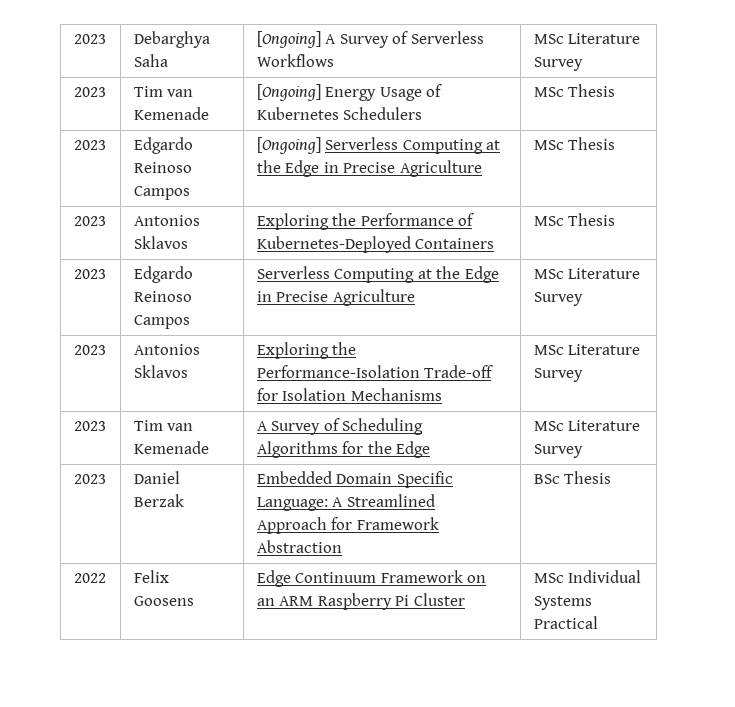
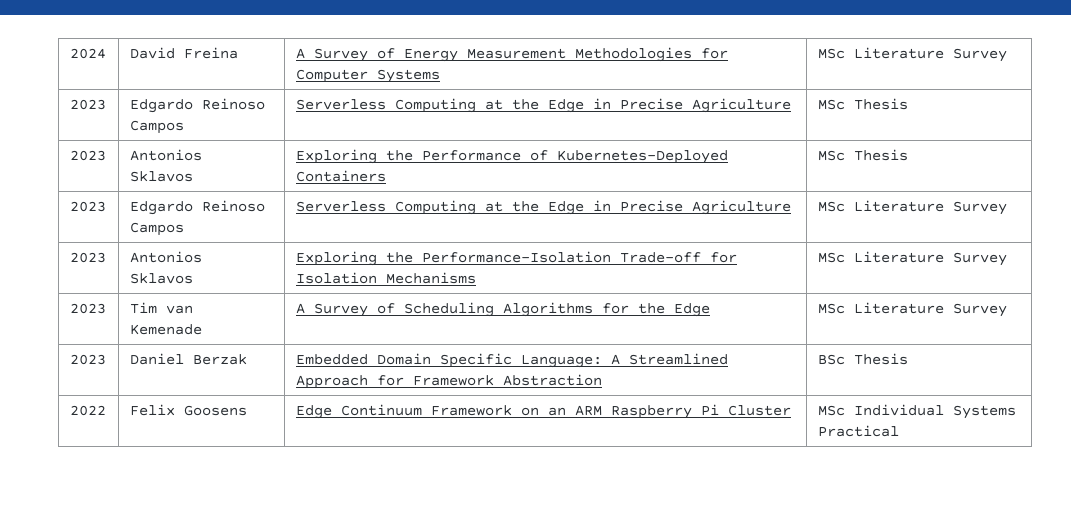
[73,34,106,44] [133,31,210,48] [133,54,168,67] [256,31,484,48] [256,54,334,67] [533,33,641,44] [533,57,583,71] [73,87,106,97] [133,86,194,97] [133,107,209,120] [256,84,443,101] [256,107,423,120] [533,84,616,97] [73,140,106,150] [133,137,193,154] [133,162,192,173] [133,186,190,200] [256,137,321,154] 2023 | Debarghya Saha | [Ongoing] A Survey of Serverless Workflows | MSc Literature Survey // 2023 | Tim van Kemenade | [Ongoing] Energy Usage of Kubernetes Schedulers | MSc Thesis // 2023 | Edgardo Reinoso Campos | [Ongoing] -> [69,48,106,59] [129,47,238,59] [295,47,728,62] [295,69,440,83] [817,47,1007,62] [69,99,106,110] [129,98,265,113] [129,120,184,134] 2024 | David Freina | A Survey of Energy Measurement Methodologies for Computer Systems | MSc Literature Survey // 2023 | Edgardo Reinoso Campos |

